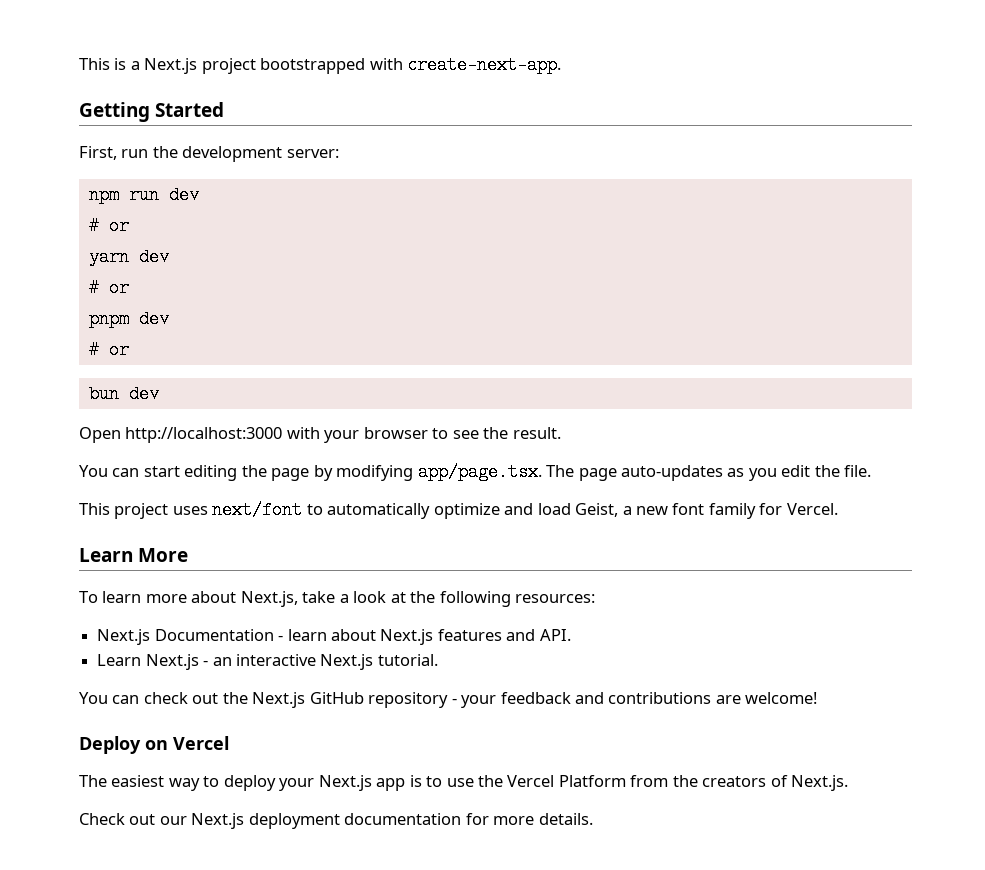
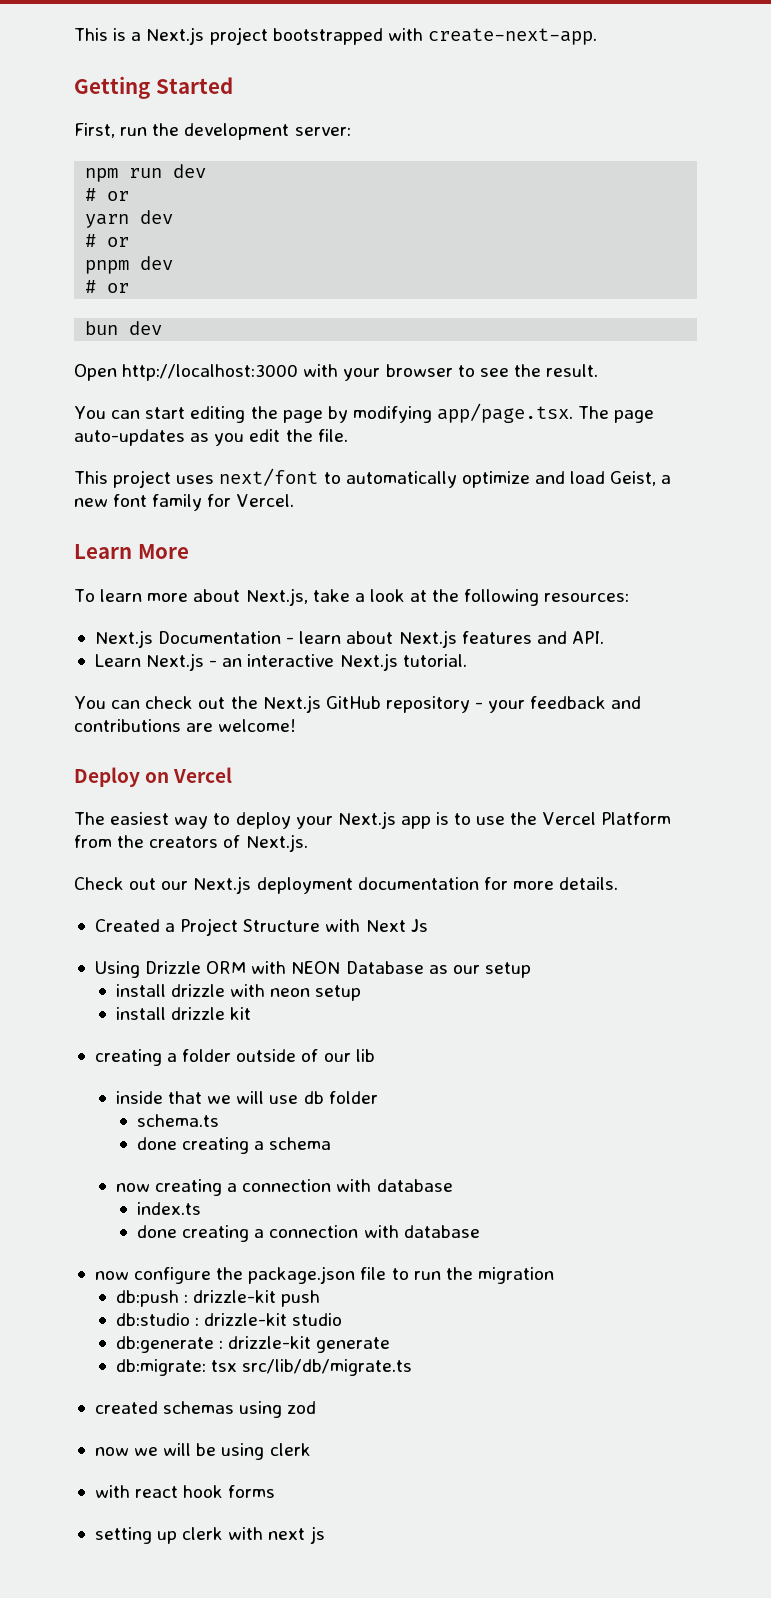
(593, 819) none -> [94,918,428,936] [94,961,531,978] [115,984,362,1001] [115,1007,252,1020] [94,1049,375,1066] [115,1091,378,1104] [137,1114,220,1127] [137,1137,332,1154] [115,1179,453,1196] [137,1202,202,1215] [137,1225,480,1242] [94,1266,554,1284] [115,1290,321,1307] [115,1313,343,1326] [115,1336,391,1353] [115,1359,413,1376] [94,1401,317,1418] [94,1443,311,1460] [94,1485,276,1498] [94,1526,325,1544] // Created a Project Structure with Next Js // Using Drizzle ORM with NEON Database as our setup // install drizzle with neon setup // install drizzle kit // creating a folder outside of our lib // inside that we will use db folder // schema.ts // done creating a schema // now creating a connection with database // index.ts // done creating a connection with database // now configure the package.json file to run the migration // db:push : drizzle-kit push // db:studio : drizzle-kit studio // db:generate : drizzle-kit generate // db:migrate: tsx src/lib/db/migrate.ts // created schemas using zod // now we will be using clerk // with react hook forms // setting up clerk with next js

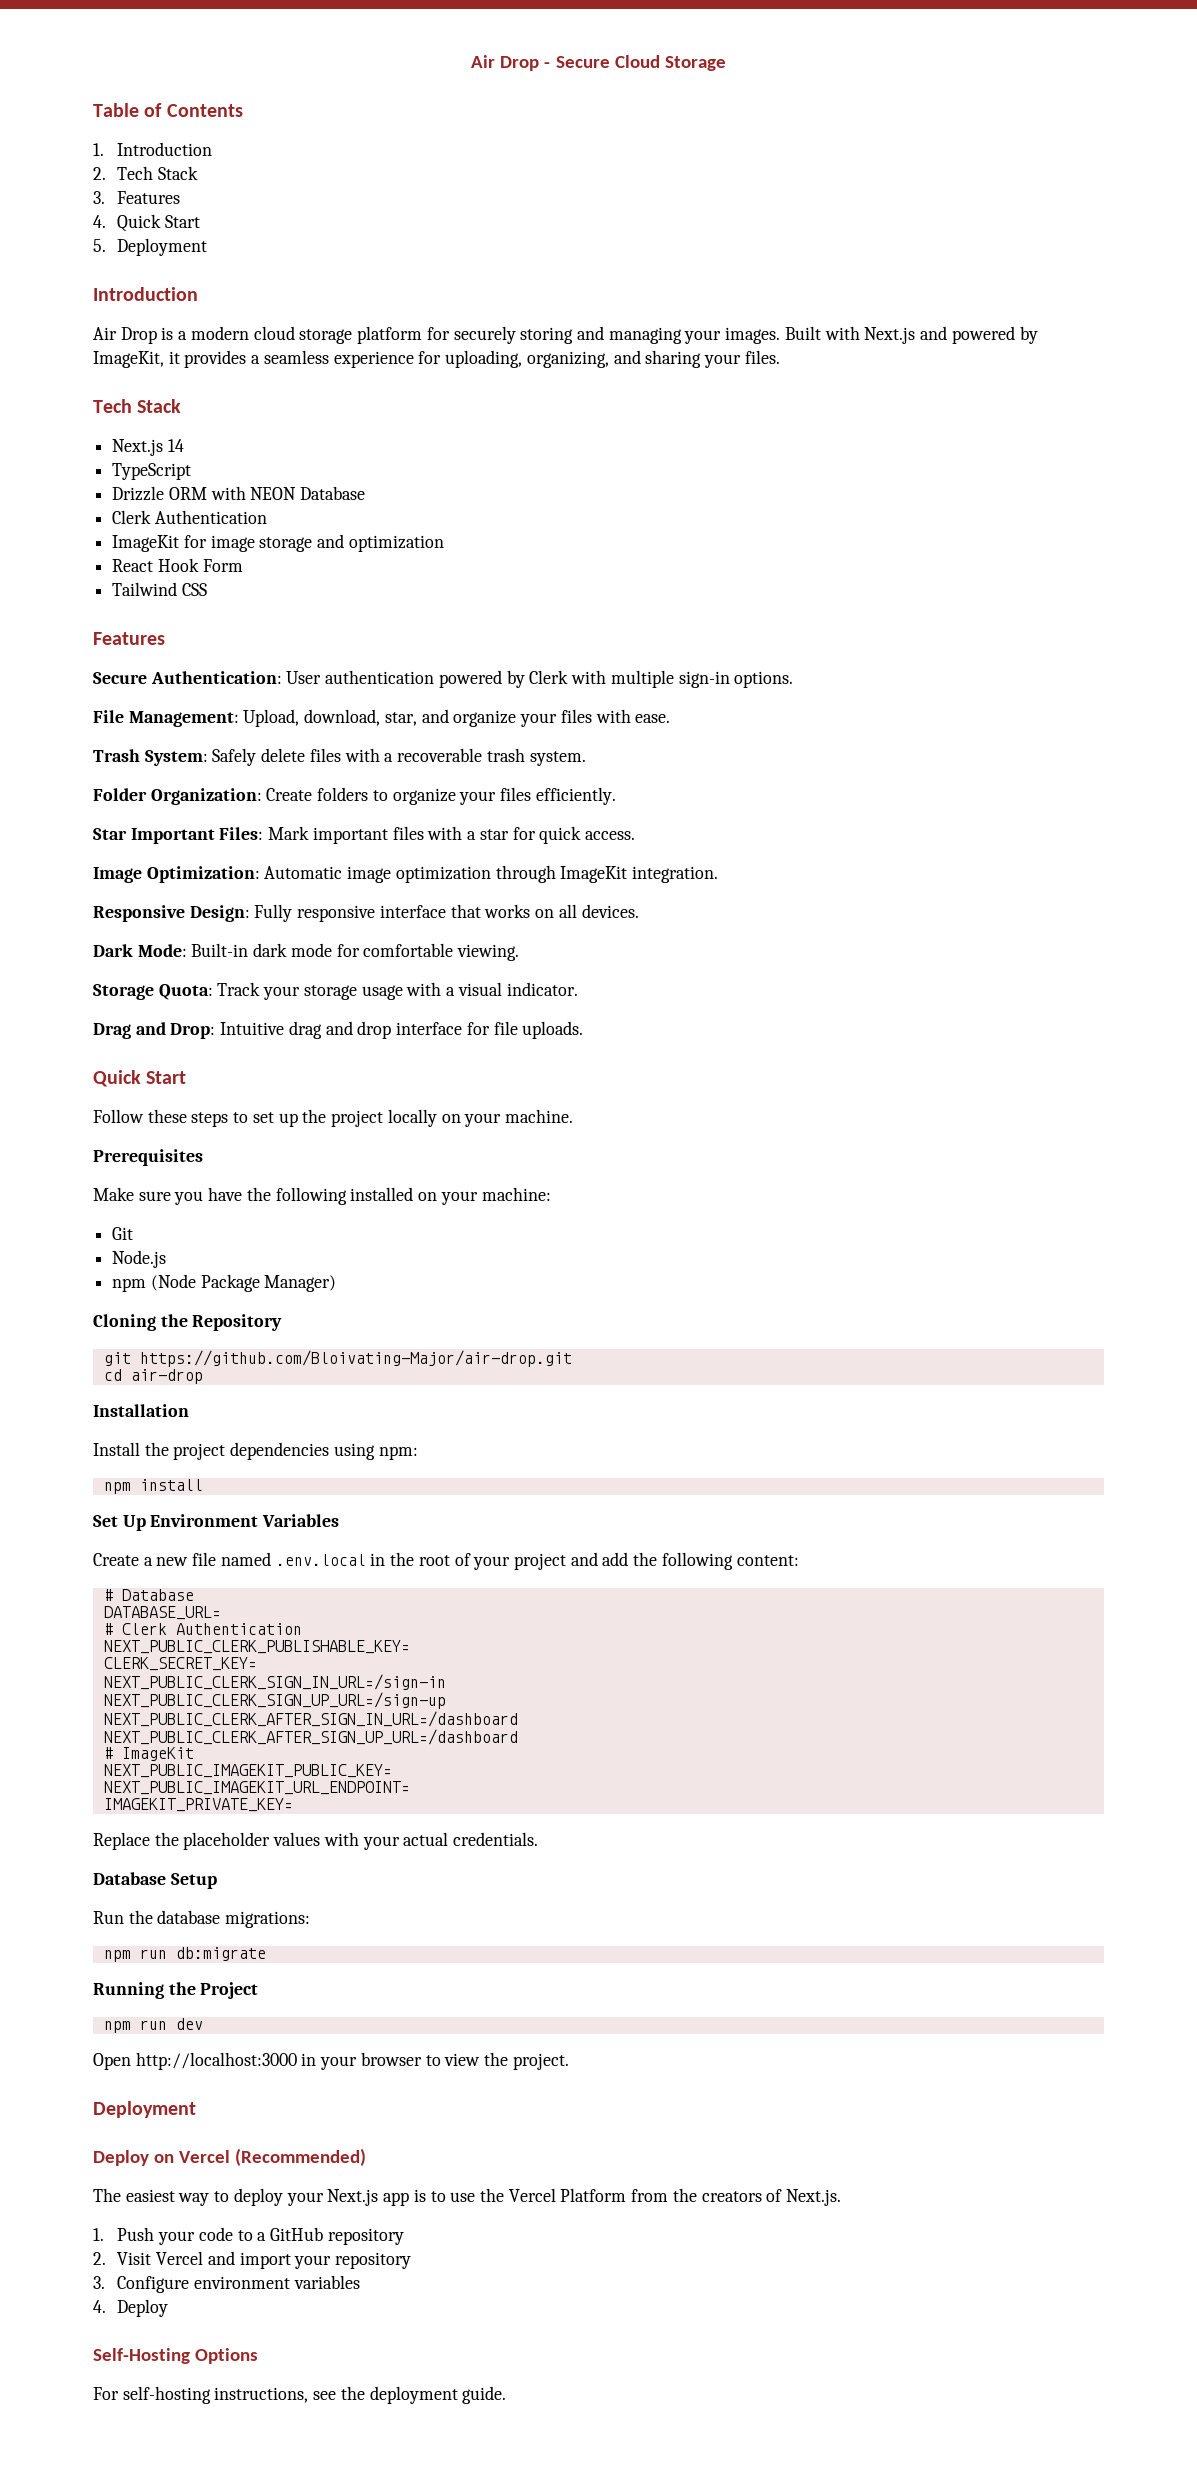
[74,27,597,45] [74,76,233,99] [74,123,351,140] [85,164,207,182] [85,188,130,201] [85,210,174,228] [85,234,130,247] [85,256,174,274] [85,280,130,293] [85,321,119,335] This is a Next.js project bootstrapped with create-next-app. // Getting Started // First, run the development server: // npm run dev // # or // yarn dev // # or // pnpm dev // # or // bun -> [471,55,726,71] [93,103,243,117] [93,142,213,156] [93,166,199,180] [93,191,181,204] [93,214,201,232] [93,238,208,256] [93,287,198,301] [93,326,1038,344] [93,350,780,368] [93,399,182,413] [112,439,184,456] [112,463,192,480] [112,486,366,501] [112,510,267,524] [112,534,444,552] [112,558,243,572] [112,582,207,596] [93,632,165,645] [93,670,794,688] [93,709,671,727] [93,748,586,766] [93,787,616,805] [93,826,635,844] [93,865,719,883] [93,904,639,922] [93,943,520,961] [93,982,578,1000] [93,1021,584,1039] [93,1070,187,1087] [93,1109,573,1127] [93,1149,203,1166] [93,1187,551,1205] [112,1227,134,1240] [112,1250,167,1268] [112,1274,337,1292] [93,1314,283,1331] [103,1350,572,1367] [103,1369,203,1384] [93,1404,189,1417] [93,1442,418,1460] [103,1479,203,1494] [93,1514,340,1531] [93,1552,799,1570] [103,1589,194,1601] [103,1606,221,1620] [103,1623,302,1635] [103,1640,410,1654] [103,1657,257,1671] [103,1674,446,1690] [103,1692,446,1709] [103,1711,518,1727] [103,1729,518,1745] [103,1747,194,1761] [103,1764,392,1778] [103,1781,410,1795] [103,1798,293,1812] [93,1832,539,1850] [93,1872,217,1889] [93,1910,311,1928] [103,1947,266,1962] [93,1982,259,1999] [103,2020,167,2033] Air Drop - Secure Cloud Storage // Table of Contents // 1. Introduction // 2. Tech Stack // 3. Features // 4. Quick Start // 5. Deployment // Introduction // Air Drop is a modern cloud storage platform for securely storing and managing your images. Built with Next.js and powered by ImageKit, it provides a seamless experience for uploading, organizing, and sharing your files. // Tech Stack // Next.js 14 // TypeScript // Drizzle ORM with NEON Database // Clerk Authentication // ImageKit for image storage and optimization // React Hook Form // Tailwind CSS // Features // Secure Authentication: User authentication powered by Clerk with multiple sign-in options. // File Management: Upload, download, star, and organize your files with ease. // Trash System: Safely delete files with a recoverable trash system. // Folder Organization: Create folders to organize your files efficiently. // Star Important Files: Mark important files with a star for quick access. // Image Optimization: Automatic image optimization through ImageKit integration. // Responsive Design: Fully responsive interface that works on all devices. // Dark Mode: Built-in dark mode for comfortable viewing. // Storage Quota: Track your storage usage with a visual indicator. // Drag and Drop: Intuitive drag and drop interface for file uploads. // Quick Start // Follow these steps to set up the project locally on your machine. // Prerequisites // Make sure you have the following installed on your machine: // Git // Node.js // npm (Node Package Manager) // Cloning the Repository // git https://github.com/Bloivating-Major/air-drop.git // cd air-drop // Installation // Install the project dependencies using npm: // npm install // Set Up Environment Variables // Create a new file named .env.local in the root of your project and add the following content: // # Database // DATABASE_URL= // # Clerk Authentication // NEXT_PUBLIC_CLERK_PUBLISHABLE_KEY= // CLERK_SECRET_KEY= // NEXT_PUBLIC_CLERK_SIGN_IN_URL=/sign-in // NEXT_PUBLIC_CLERK_SIGN_UP_URL=/sign-up // NEXT_PUBLIC_CLERK_AFTER_SIGN_IN_URL=/dashboard // NEXT_PUBLIC_CLERK_AFTER_SIGN_UP_URL=/dashboard // # ImageKit // NEXT_PUBLIC_IMAGEKIT_PUBLIC_KEY= // NEXT_PUBLIC_IMAGEKIT_URL_ENDPOINT= // IMAGEKIT_PRIVATE_KEY= // Replace the placeholder values with your actual credentials. // Database Setup // Run the database migrations: // npm run db:migrate // Running the Project // npm run
[303,364,339,377] with -> [301,2053,317,2066] in
[479,364,599,377] [74,403,655,423] [74,429,348,446] [74,468,672,488] [74,494,294,511] [74,544,189,559] [74,588,630,606] [94,630,604,648] [94,653,467,671] [74,695,642,713] [74,719,297,732] see the result. // You can start editing the page by modifying app/page.tsx. The page auto-updates as you edit the file. // This project uses next/font to automatically optimize and load Geist, a new font family for Vercel. // Learn More // To learn more about Next.js, take a look at the following resources: // Next.js Documentation - learn about Next.js features and API. // Learn Next.js - an interactive Next.js tutorial. // You can check out the Next.js GitHub repository - your feedback and contributions are welcome! -> [444,2052,569,2070] [93,2101,196,2118] view the project. // Deployment
(233, 775) none -> [235,2148,367,2166] (Recommended)
[74,876,619,894] [94,918,428,936] [94,961,531,978] [115,984,362,1001] [115,1007,252,1020] [94,1049,375,1066] [115,1091,378,1104] [137,1114,220,1127] [137,1137,332,1154] [115,1179,453,1196] [137,1202,202,1215] [137,1225,480,1242] [94,1266,554,1284] [115,1290,321,1307] [115,1313,343,1326] [115,1336,391,1353] [115,1359,413,1376] [94,1401,317,1418] [94,1443,311,1460] [94,1485,276,1498] [94,1526,325,1544] Check out our Next.js deployment documentation for more details. // Created a Project Structure with Next Js // Using Drizzle ORM with NEON Database as our setup // install drizzle with neon setup // install drizzle kit // creating a folder outside of our lib // inside that we will use db folder // schema.ts // done creating a schema // now creating a connection with database // index.ts // done creating a connection with database // now configure the package.json file to run the migration // db:push : drizzle-kit push // db:studio : drizzle-kit studio // db:generate : drizzle-kit generate // db:migrate: tsx src/lib/db/migrate.ts // created schemas using zod // now we will be using clerk // with react hook forms // setting up clerk with next js -> [93,2227,404,2245] [93,2251,412,2269] [93,2275,360,2293] [93,2299,169,2317] [93,2348,259,2364] [93,2386,507,2404] 1. Push your code to a GitHub repository // 2. Visit Vercel and import your repository // 3. Configure environment variables // 4. Deploy // Self-Hosting Options // For self-hosting instructions, see the deployment guide.

